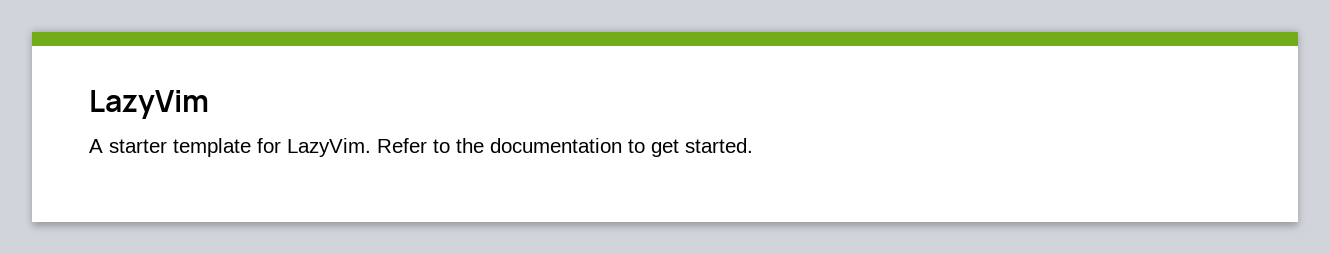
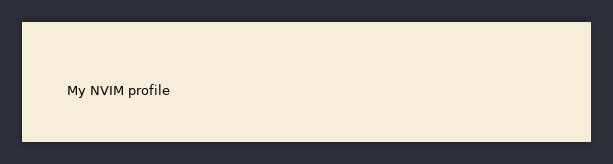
[89,90,209,119] [89,138,753,157] LazyVim // A starter template for LazyVim. Refer to the documentation to get started. -> [67,84,170,98] My NVIM profile

